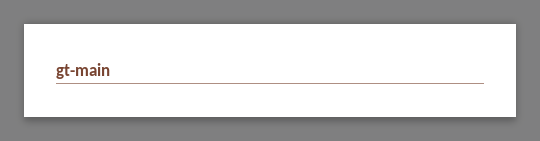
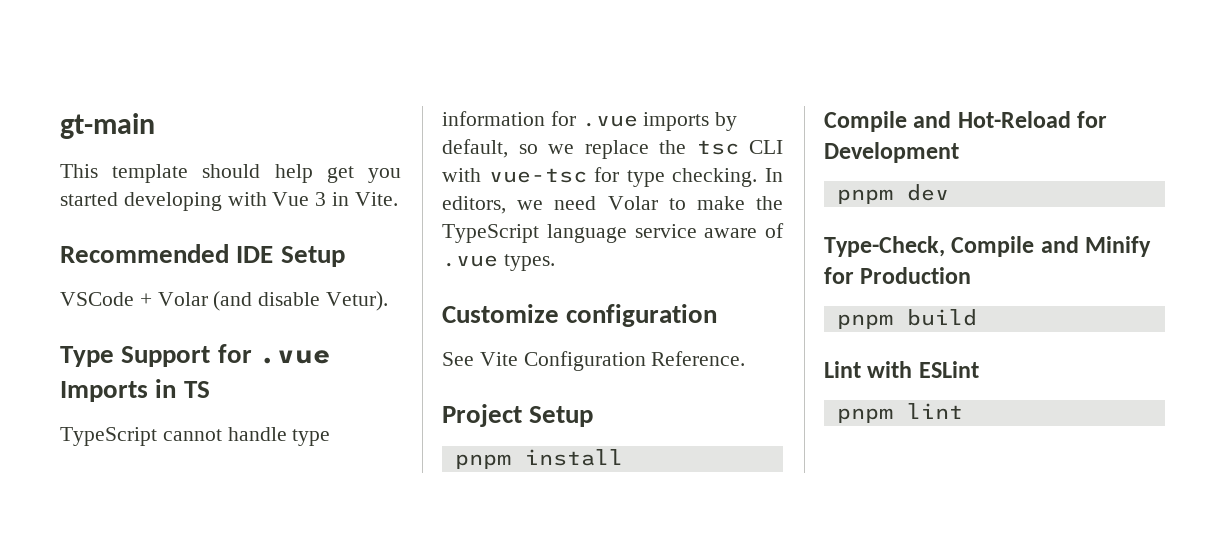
(110, 71) none -> [60,164,401,183] [60,192,398,211] [60,244,345,267] [60,291,389,311] [60,344,331,367] [60,379,210,402] [60,427,331,446] [442,111,738,131] [442,139,783,159] [442,167,783,187] [442,196,783,214] [442,223,784,243] [442,254,555,271] [442,304,718,327] [442,351,746,371] [442,404,594,427] [454,449,623,469] [824,111,1108,132] [824,142,959,163] [836,184,949,204] [824,236,1152,257] [824,267,972,284] [836,309,977,329] [824,361,979,378] [836,403,963,423] // This template should help get you started developing with Vue 3 in Vite. // Recommended IDE Setup // VSCode + Volar (and disable Vetur). // Type Support for .vue Imports in TS // TypeScript cannot handle type information for .vue imports by default, so we replace the tsc CLI with vue-tsc for type checking. In editors, we need Volar to make the TypeScript language service aware of .vue types. // Customize configuration // See Vite Configuration Reference. // Project Setup // pnpm install // Compile and Hot-Reload for Development // pnpm dev // Type-Check, Compile and Minify for Production // pnpm build // Lint with ESLint // pnpm lint

